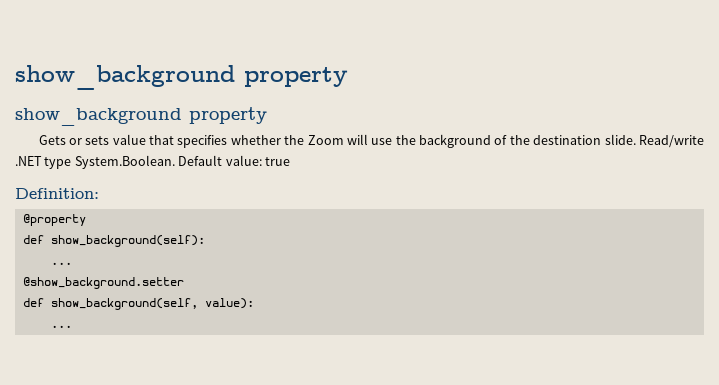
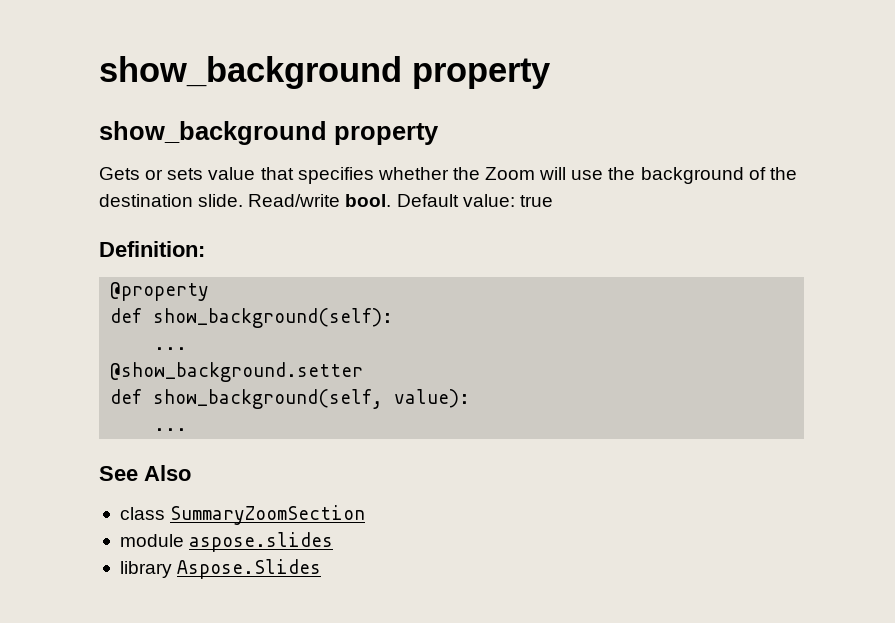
[15,155,175,169] .NET type System.Boolean. -> [345,194,392,207] bool.
(72, 326) none -> [99,465,191,481] [119,505,366,525] [119,532,334,552] [119,559,322,579] // See Also // class SummaryZoomSection // module aspose.slides // library Aspose.Slides

